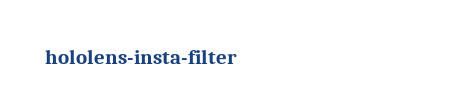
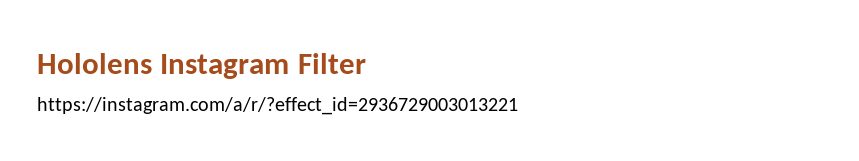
[45,49,237,64] hololens-insta-filter -> [37,53,366,79] [37,97,518,115] Hololens Instagram Filter // https://instagram.com/a/r/?effect_id=2936729003013221

